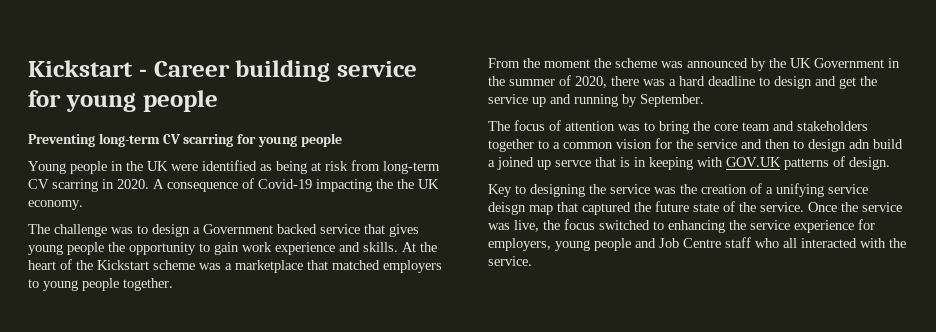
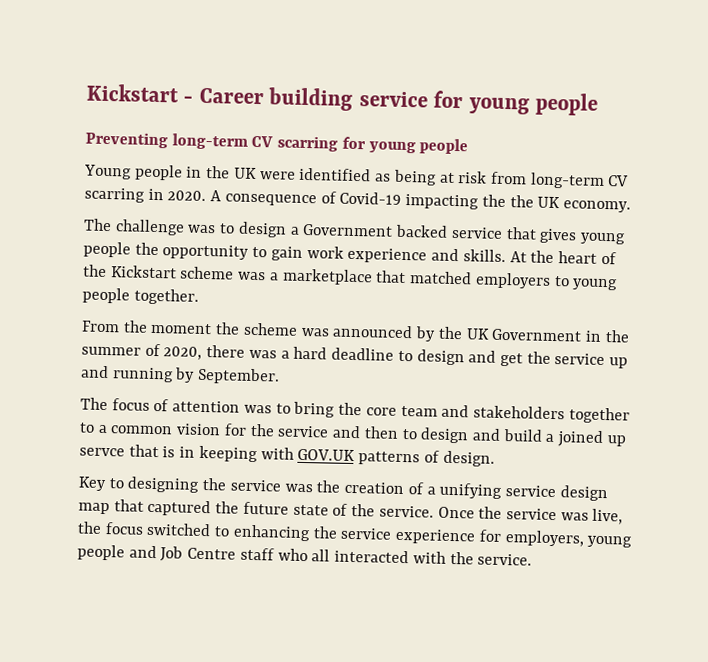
[849,139,870,149] adn -> [471,428,501,441] and
[488,202,526,215] deisgn -> [559,485,608,502] design

